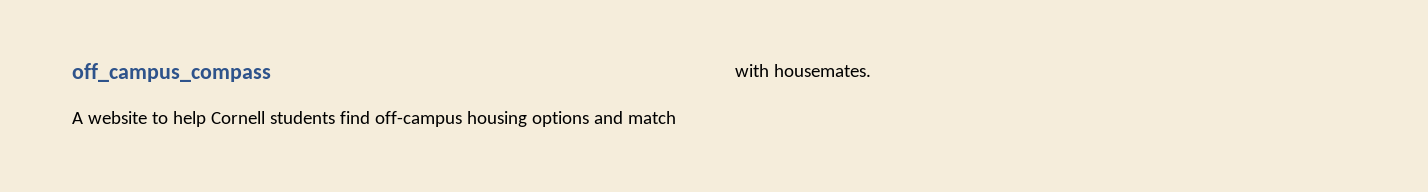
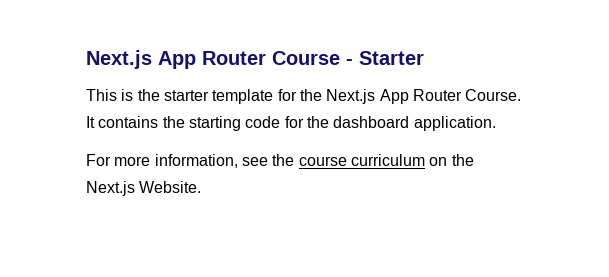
[72,63,271,82] [72,111,676,127] [735,64,871,77] off_campus_compass // A website to help Cornell students find off-campus housing options and match with housemates. -> [86,50,424,69] [86,89,522,104] [86,116,496,131] [86,154,474,168] [86,181,202,196] Next.js App Router Course - Starter // This is the starter template for the Next.js App Router Course. It contains the starting code for the dashboard application. // For more information, see the course curriculum on the Next.js Website.

